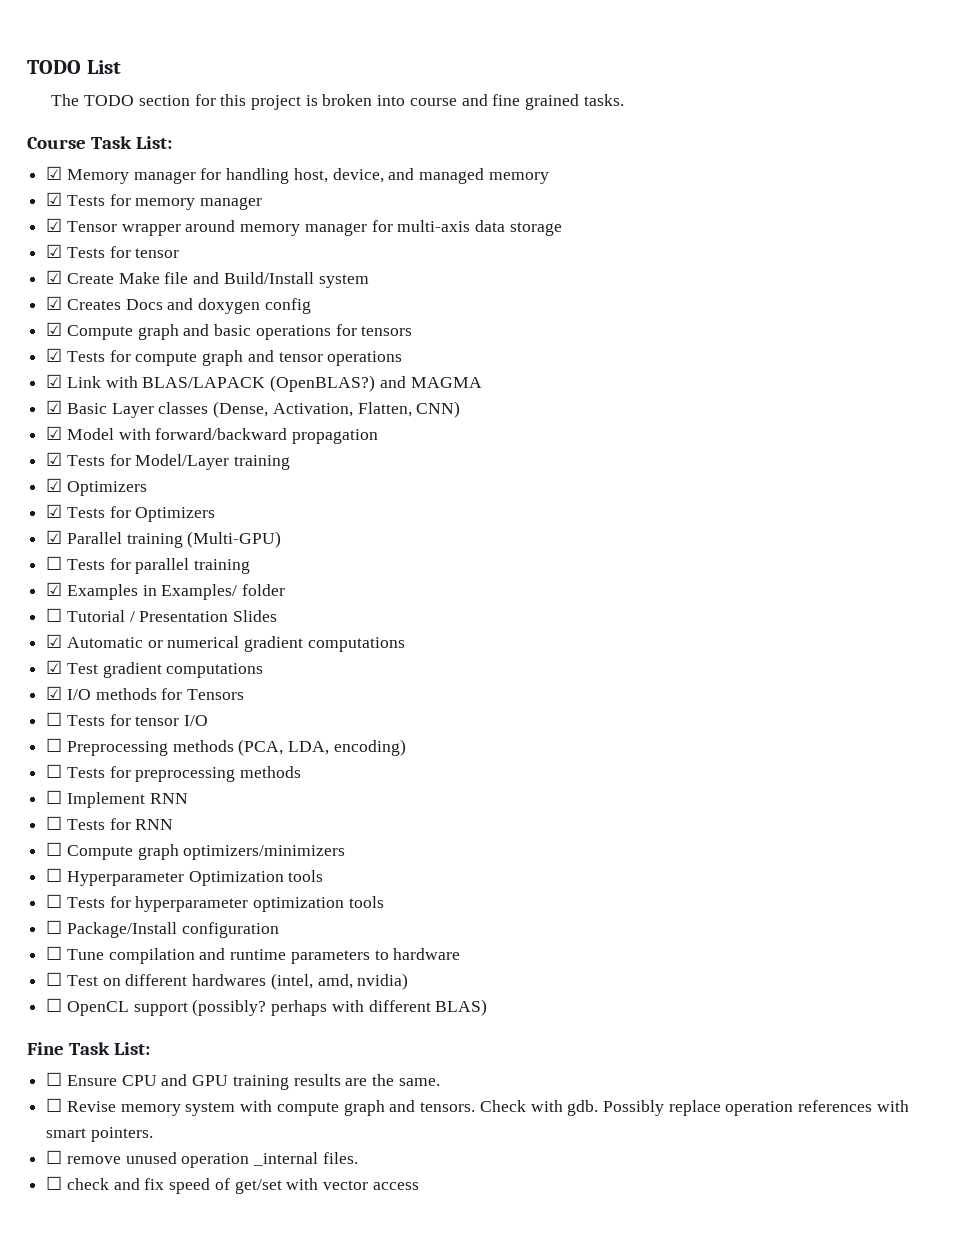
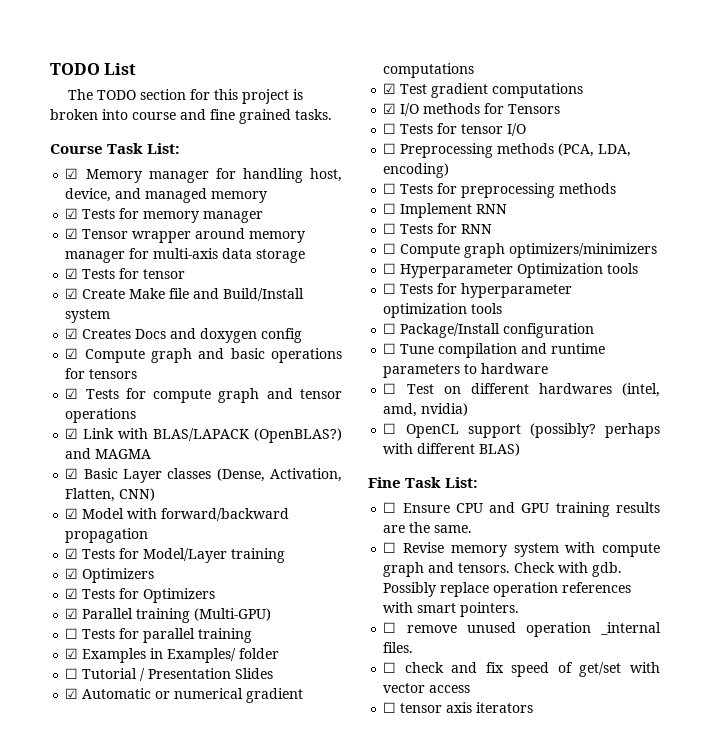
(419, 1186) none -> [383,702,534,713] // ☐ tensor axis iterators

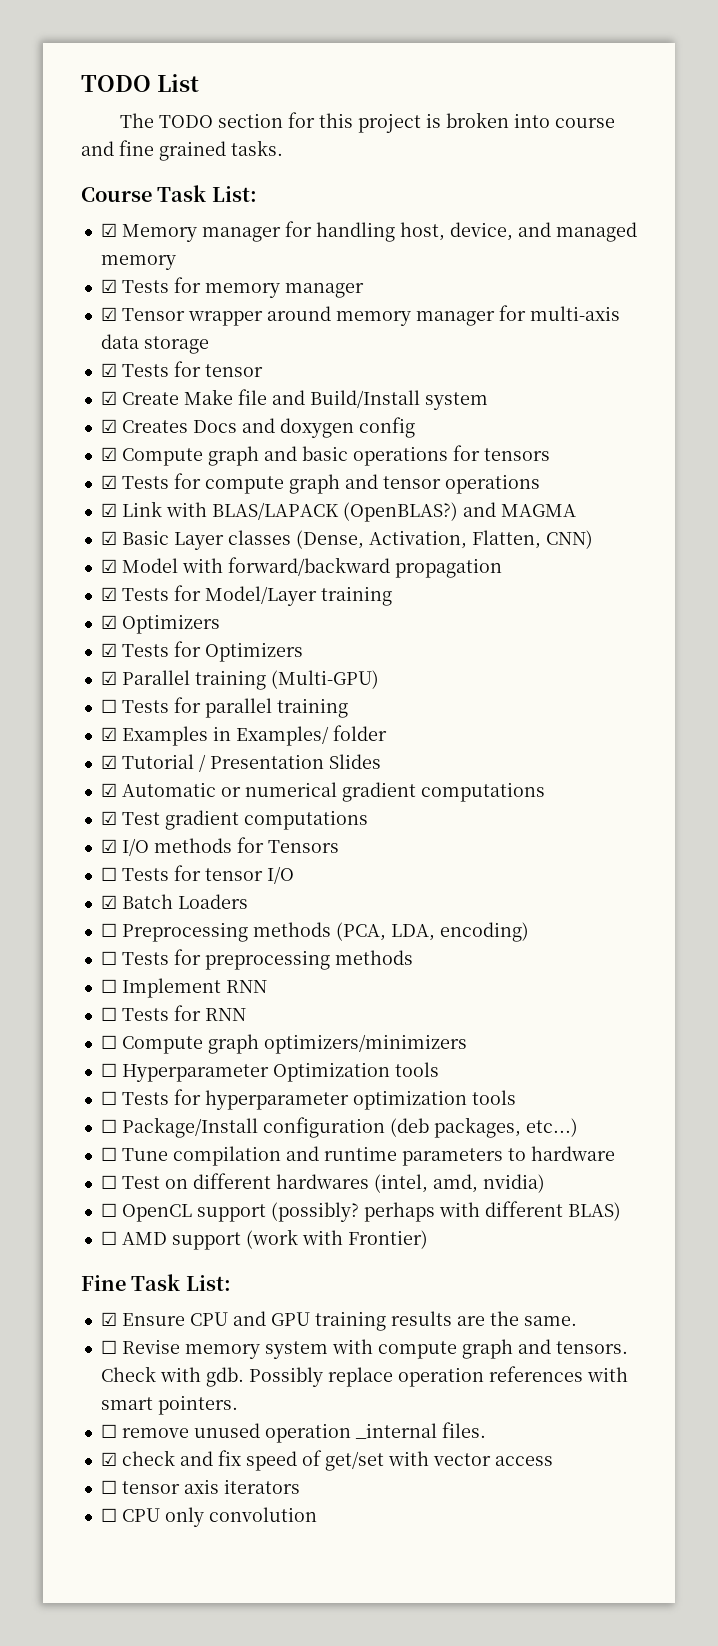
[65,668,79,679] ☐ -> [100,755,117,769] ☑
(527, 129) none -> [100,894,248,909] // ☑ Batch Loaders
(595, 330) none -> [389,1117,578,1138] (deb packages, etc...)
(521, 449) none -> [100,1229,428,1250] // ☐ AMD support (work with Frontier)
[383,502,397,513] ☐ -> [100,1312,117,1326] ☑
[383,662,397,673] ☐ -> [100,1452,117,1466] ☑
(534, 707) none -> [100,1507,317,1527] // ☐ CPU only convolution

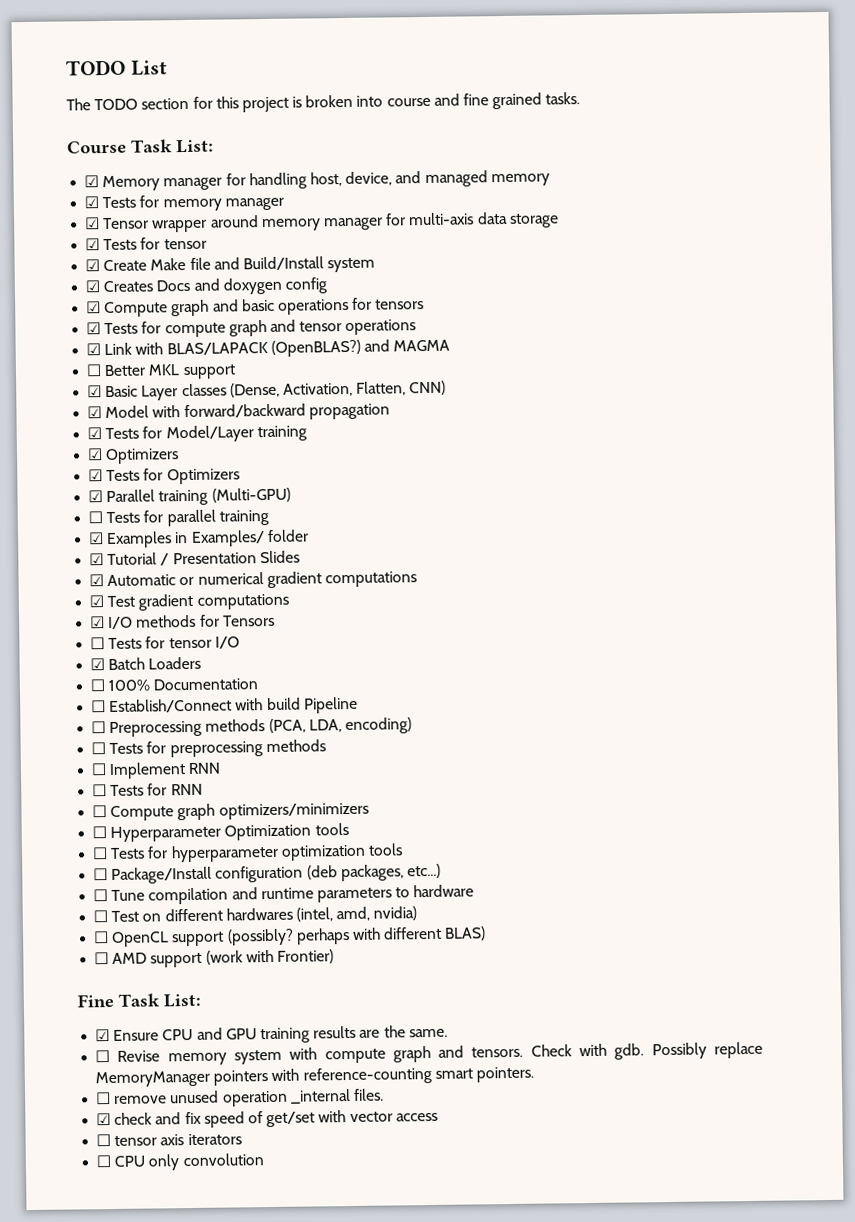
(576, 510) none -> [86,364,236,380] // ☐ Better MKL support
(248, 901) none -> [90,678,259,692] [91,696,358,714] // ☐ 100% Documentation // ☐ Establish/Connect with build Pipeline
[397,1366,628,1387] operation references with -> [95,1066,432,1088] MemoryManager pointers with reference-counting

